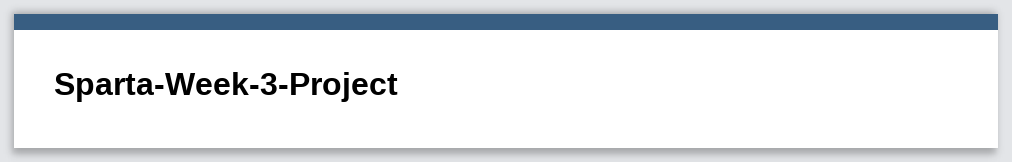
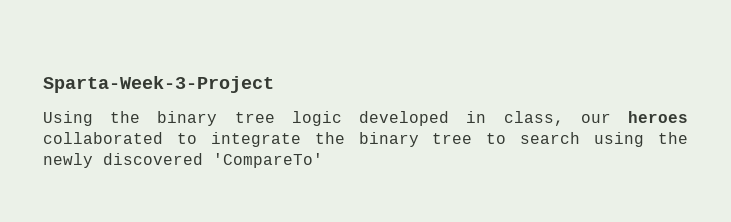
(398, 87) none -> [43,111,688,126] [43,132,689,147] [43,153,323,168] // Using the binary tree logic developed in class, our heroes collaborated to integrate the binary tree to search using the newly discovered 'CompareTo'

